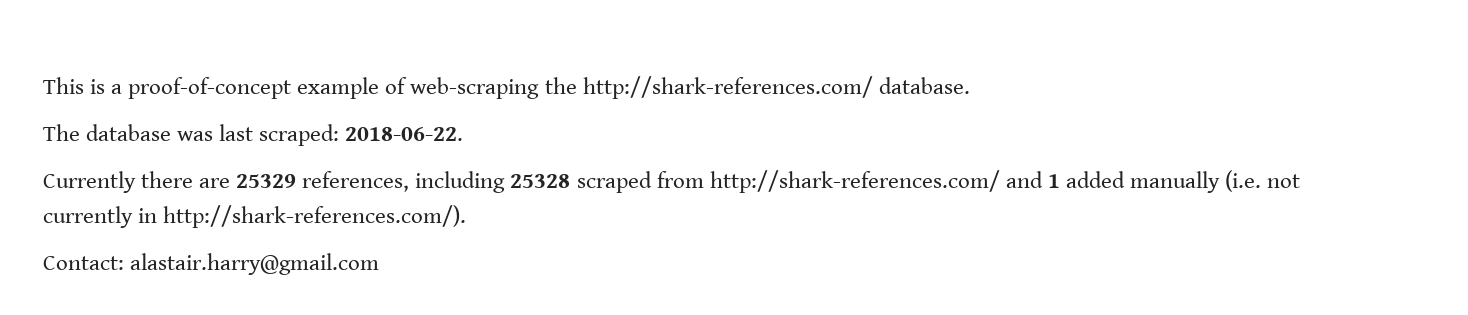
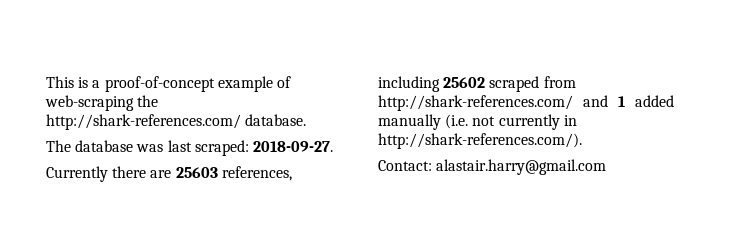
[345,127,464,141] 2018-06-22. -> [252,141,333,152] 2018-09-27.
[236,174,297,188] 25329 -> [175,167,218,178] 25603
[510,174,571,188] 25328 -> [443,77,486,88] 25602

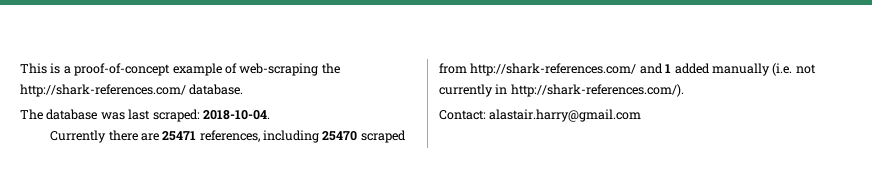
[252,141,333,152] 2018-09-27. -> [202,110,270,120] 2018-10-04.
[175,167,218,178] 25603 -> [162,131,197,141] 25471
[443,77,486,88] 25602 -> [322,131,358,141] 25470

